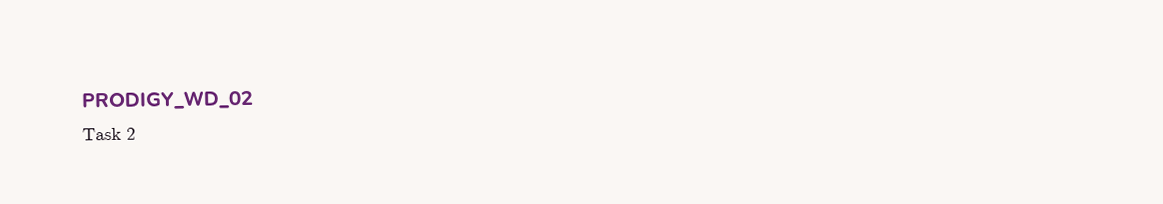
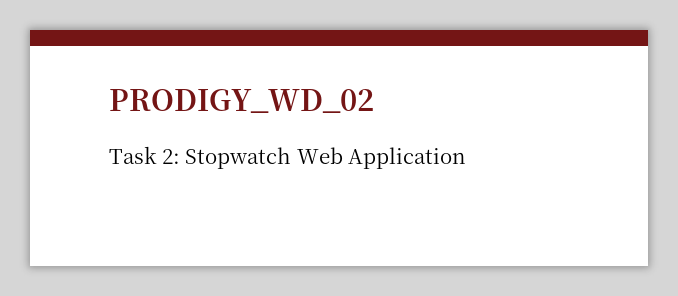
[126,127,136,140] 2 -> [161,147,467,169] 2: Stopwatch Web Application

